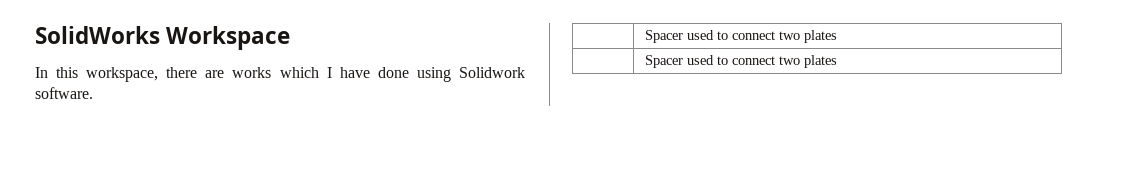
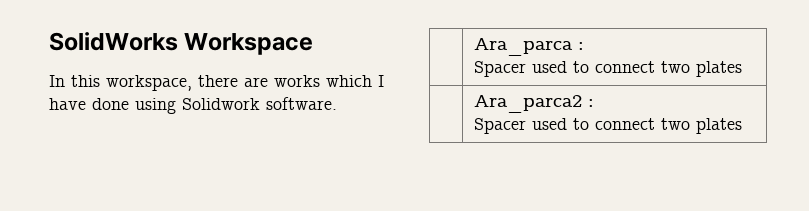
(93, 93) none -> [473,38,584,56] Ara_parca : //
(837, 36) none -> [473,95,594,113] Ara_parca2 : //

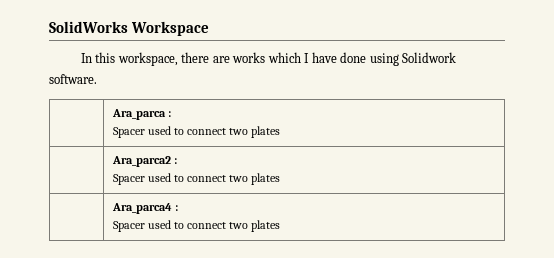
(742, 126) none -> [111,203,178,214] [112,220,281,232] // | Ara_parca4 : // Spacer used to connect two plates

